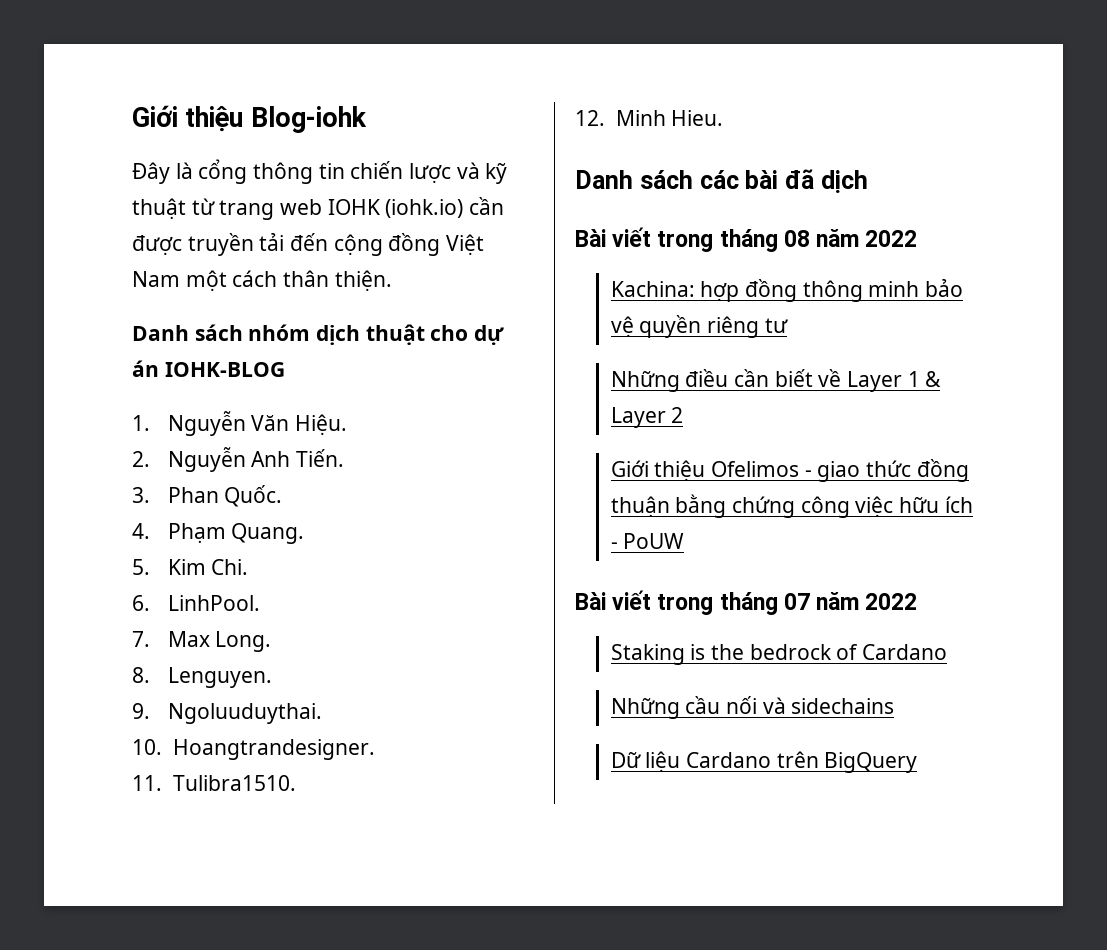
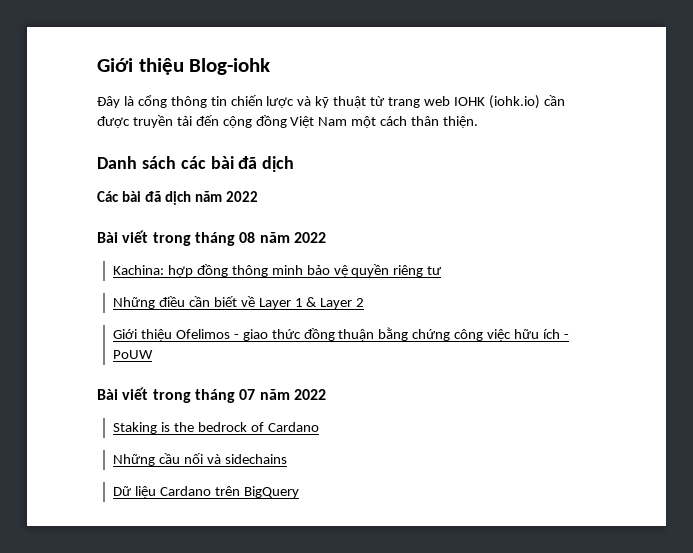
[132,324,505,345] [132,360,285,377] [132,411,348,436] [132,447,345,472] [132,485,283,507] [132,523,305,544] [132,559,249,575] [132,595,260,611] [132,631,272,652] [132,667,272,688] [132,703,322,724] [132,739,375,760] [132,775,296,791] [575,110,724,126] // Danh sách nhóm dịch thuật cho dự án IOHK-BLOG // 1. Nguyễn Văn Hiệu. // 2. Nguyễn Anh Tiến. // 3. Phan Quốc. // 4. Phạm Quang. // 5. Kim Chi. // 6. LinhPool. // 7. Max Long. // 8. Lenguyen. // 9. Ngoluuduythai. // 10. Hoangtrandesigner. // 11. Tulibra1510. // 12. Minh Hieu. -> (479, 122) none
(868, 181) none -> [97,191,258,205] // Các bài đã dịch năm 2022

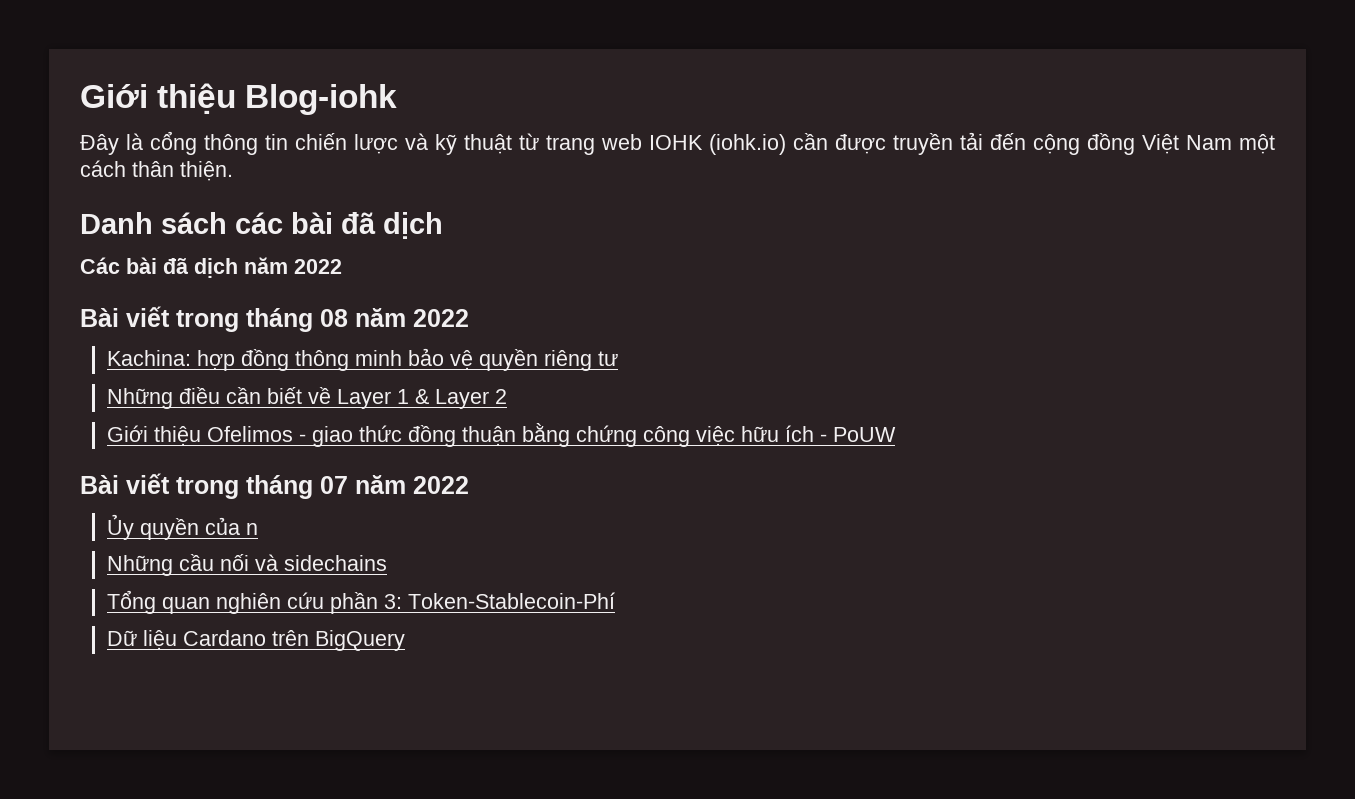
[113,422,319,434] Staking is the bedrock of Cardano -> [107,514,259,540] Ủy quyền của n
(287, 459) none -> [107,590,616,614] // Tổng quan nghiên cứu phần 3: Token-Stablecoin-Phí

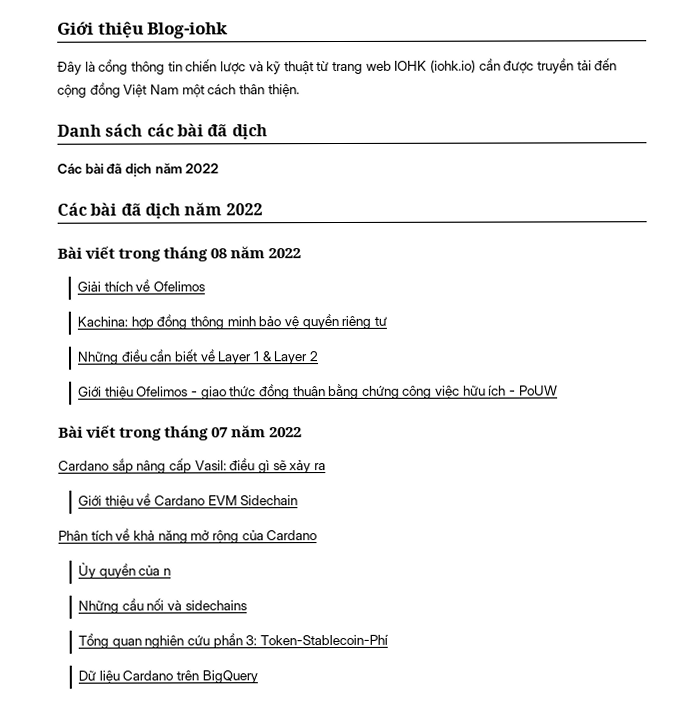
(342, 266) none -> [57,202,263,219] // Các bài đã dịch năm 2022
(469, 318) none -> [76,279,205,292] // Giải thích về Ofelimos
(469, 485) none -> [58,458,326,474] [77,493,299,509] [58,528,318,544] // Cardano sắp nâng cấp Vasil: điều gì sẽ xảy ra // Giới thiệu về Cardano EVM Sidechain // Phân tích về khả năng mở rộng của Cardano

